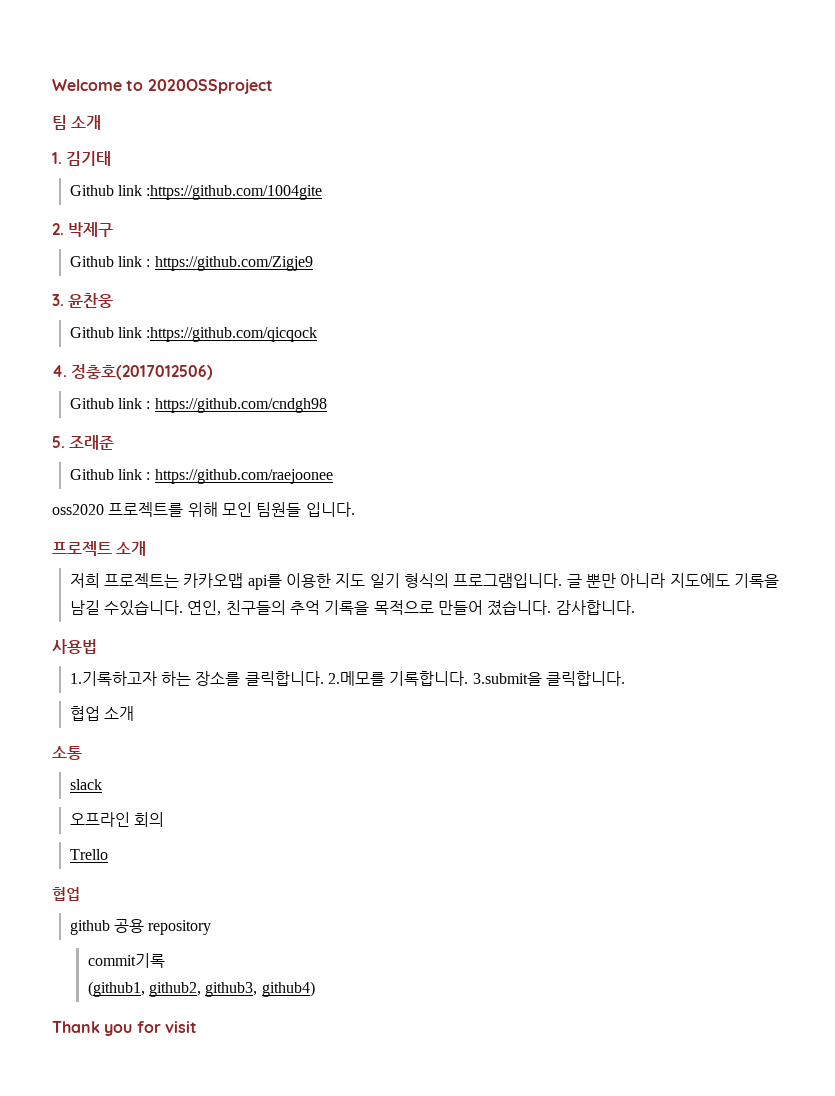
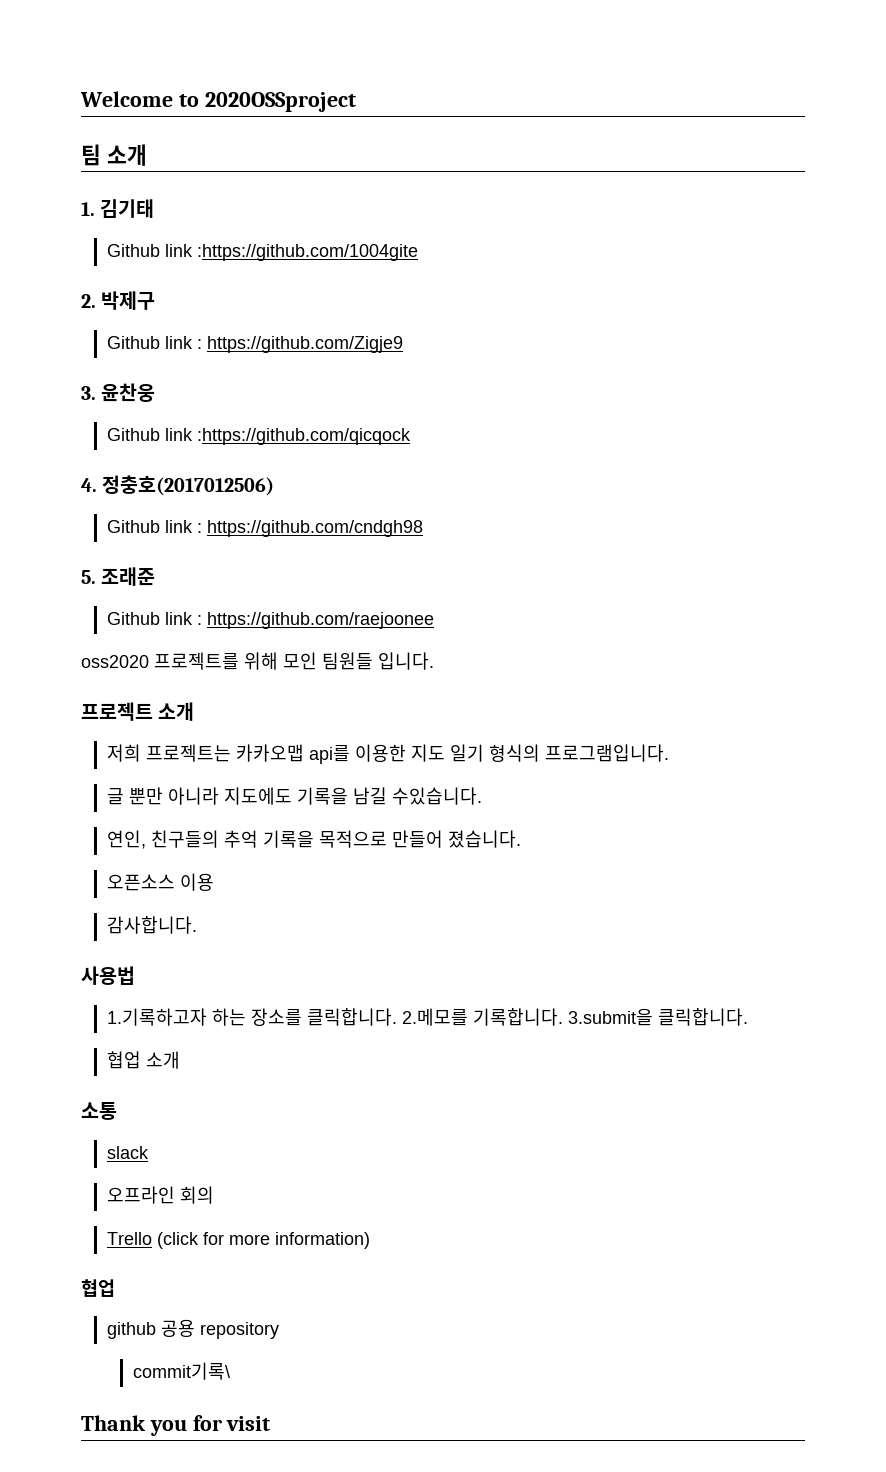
(563, 580) none -> (669, 753) //
(184, 608) none -> (482, 796) //
(552, 608) none -> [106,873,214,891] // 오픈소스 이용 //
(108, 854) none -> [156,1232,370,1249] (click for more information)
[87,953,165,968] [87,981,315,997] commit기록 // (github1, github2, github3, github4) -> [132,1362,230,1380] commit기록\

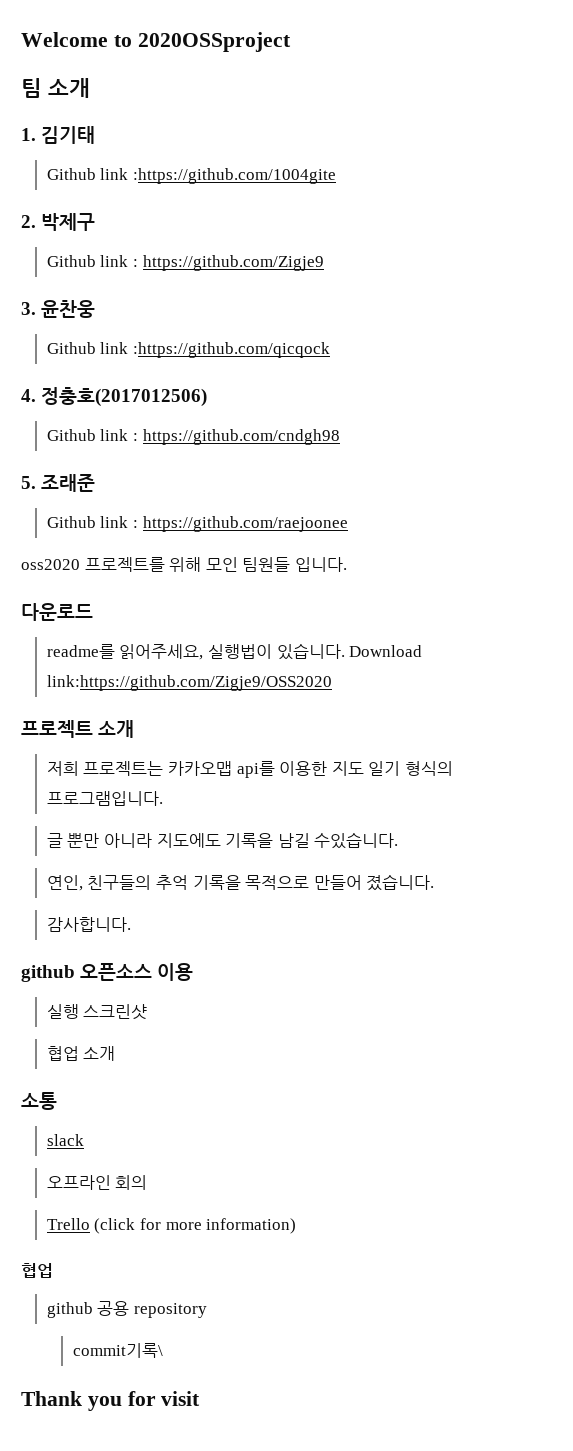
(434, 661) none -> [21,603,93,621] [46,643,423,660] [46,675,332,691] // 다운로드 // readme를 읽어주세요, 실행법이 있습니다. Download link:https://github.com/Zigje9/OSS2020
(521, 839) none -> [46,917,131,932] [21,965,75,982] 감사합니다. // github
[106,916,197,934] [81,966,135,985] [106,1008,748,1026] 감사합니다. // 사용법 // 1.기록하고자 하는 장소를 클릭합니다. 2.메모를 기록합니다. 3.submit을 클릭합니다. -> [46,1004,148,1020] 실행 스크린샷

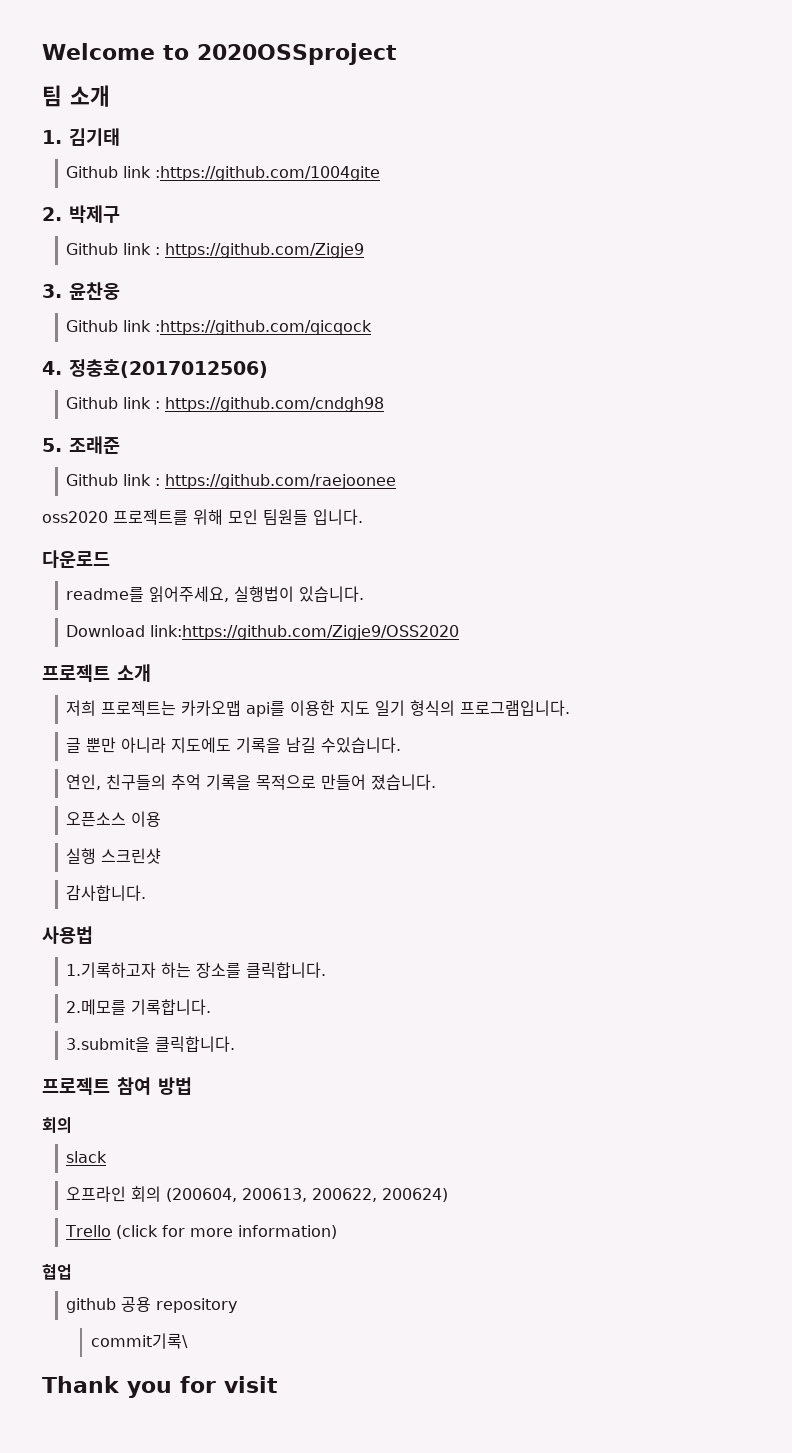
(345, 651) none -> (365, 594) //
[46,917,131,932] [21,965,75,982] 감사합니다. // github -> (437, 782) none
[46,1046,116,1061] [21,1092,57,1110] 협업 소개 // 소통 -> [66,885,147,901] [42,926,93,944] [66,962,327,978] [66,999,212,1015] [66,1036,236,1052] [42,1077,192,1095] [42,1117,72,1133] 감사합니다. // 사용법 // 1.기록하고자 하는 장소를 클릭합니다. // 2.메모를 기록합니다. // 3.submit을 클릭합니다. // 프로젝트 참여 방법 // 회의
(148, 1182) none -> [166,1188,449,1202] (200604, 200613, 200622, 200624)

